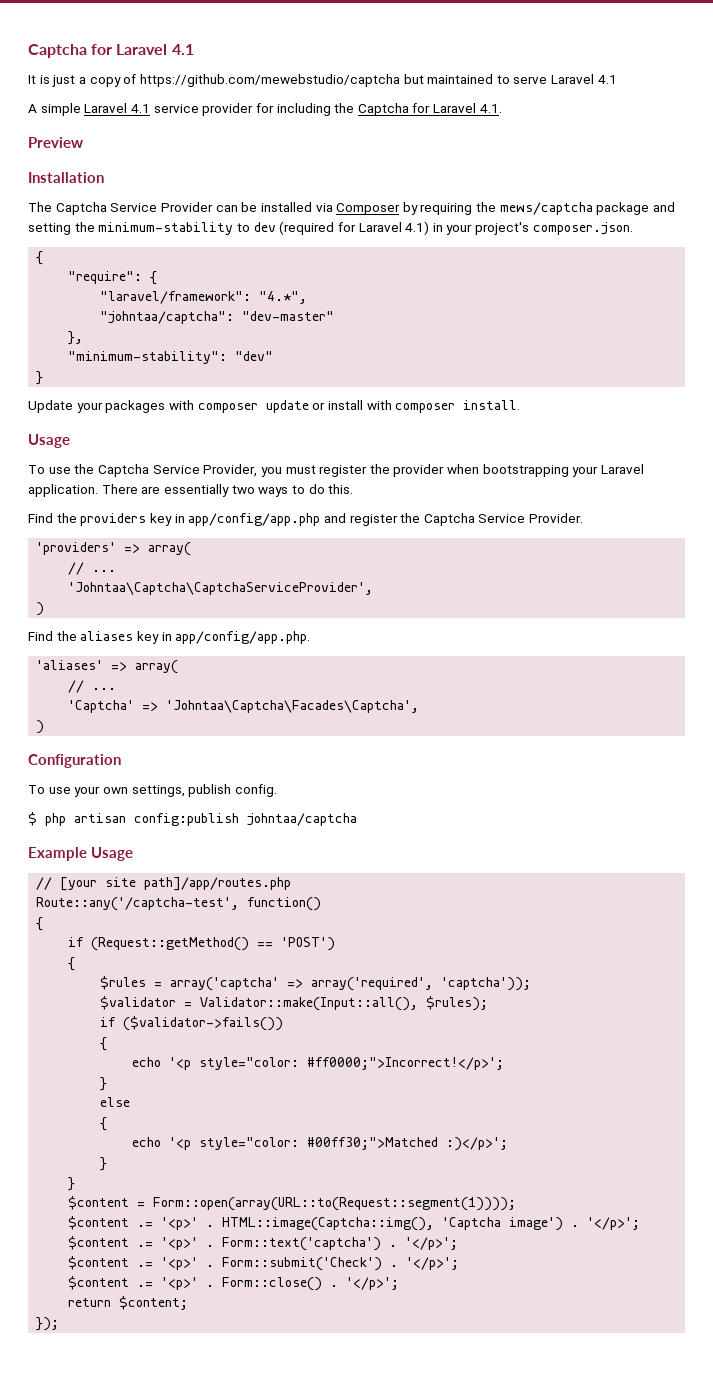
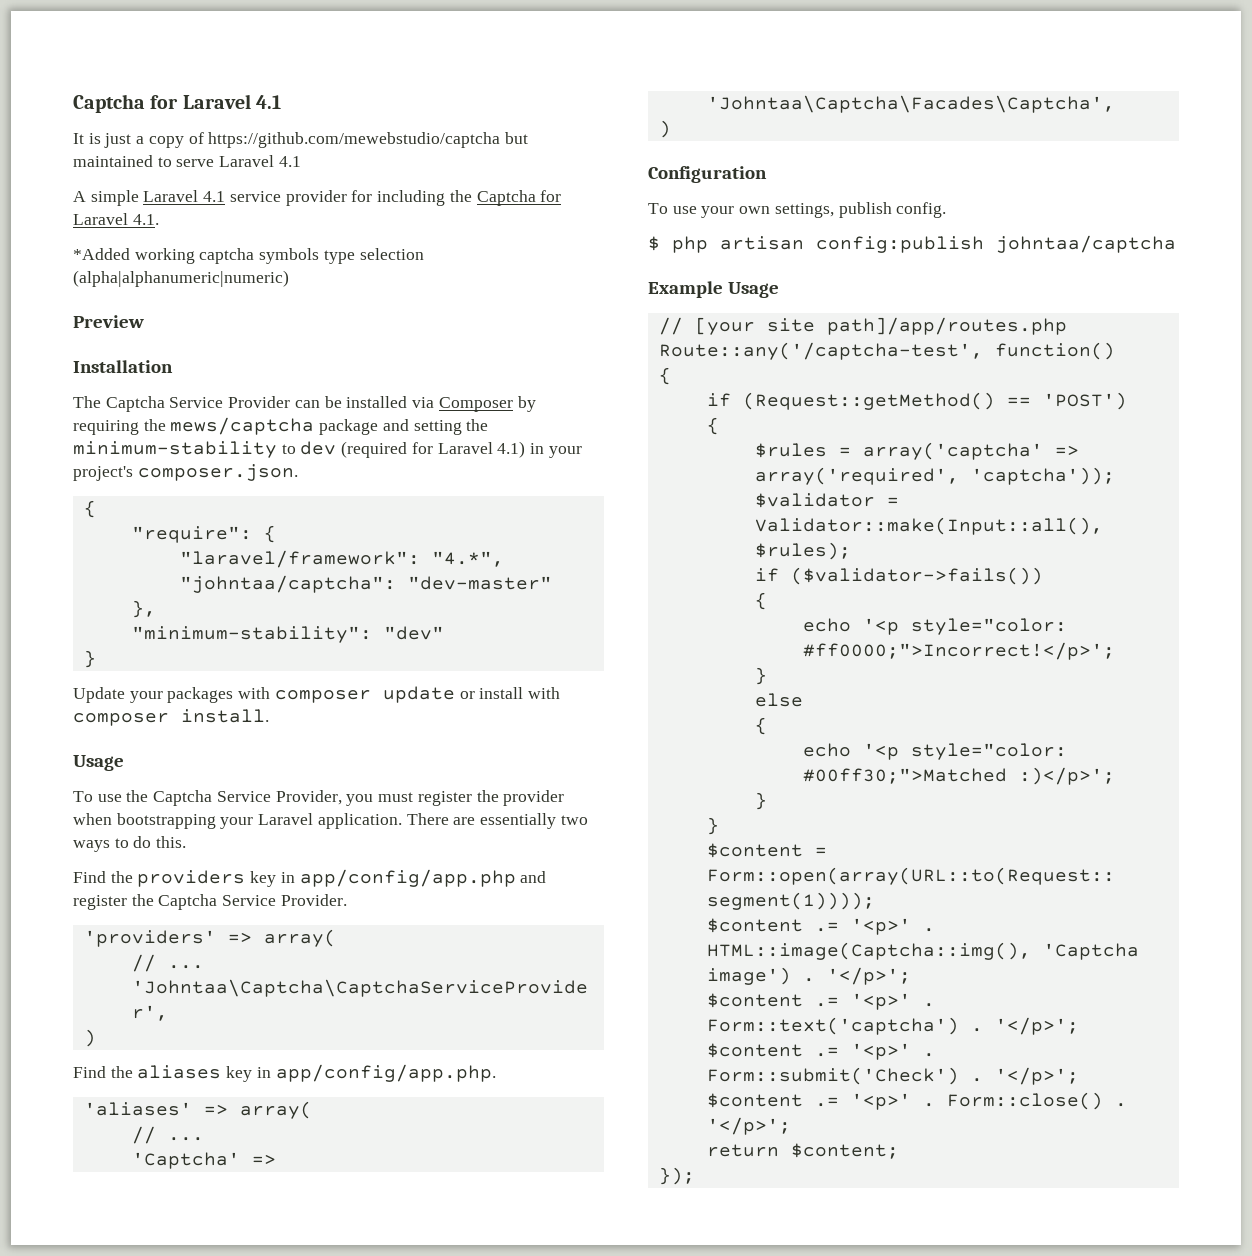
(502, 108) none -> [73,248,424,264] [73,270,289,287] // *Added working captcha symbols type selection (alpha|alphanumeric|numeric)

